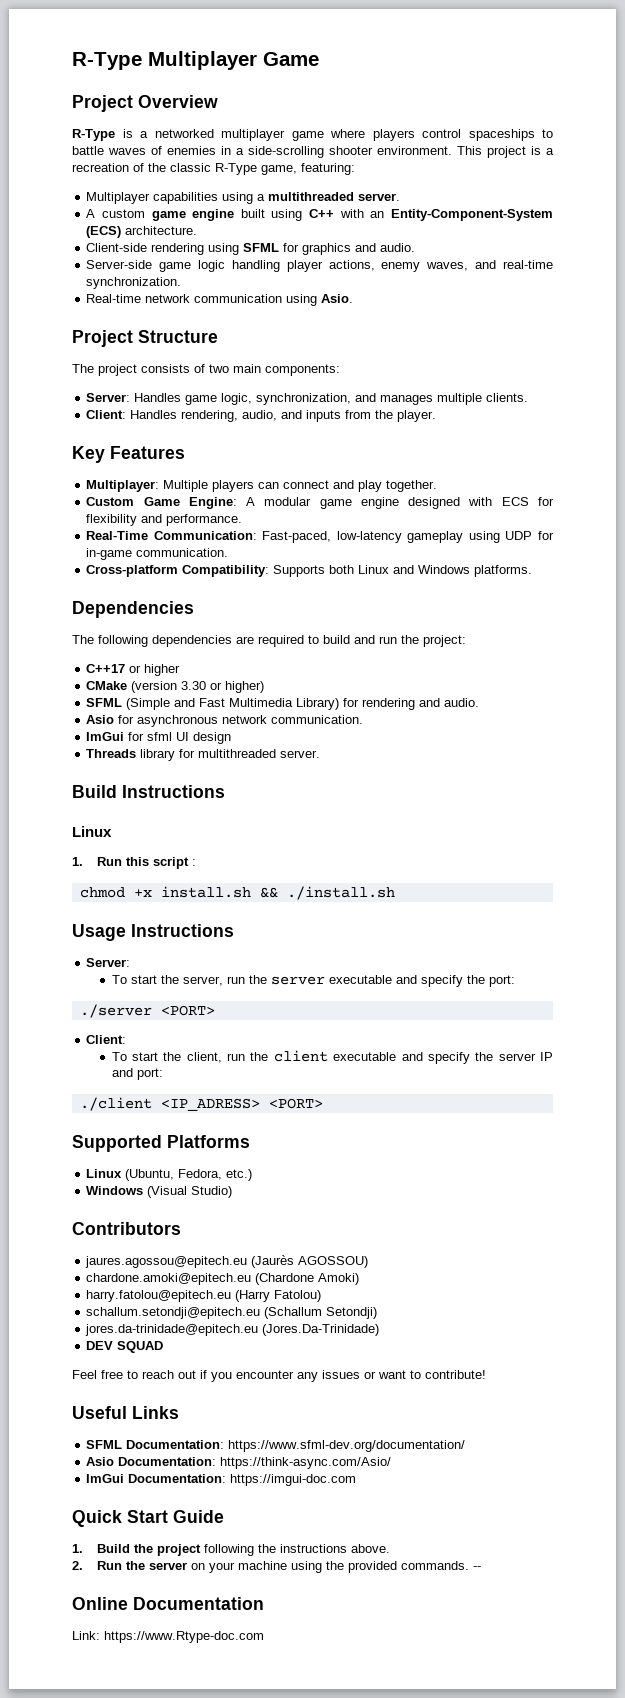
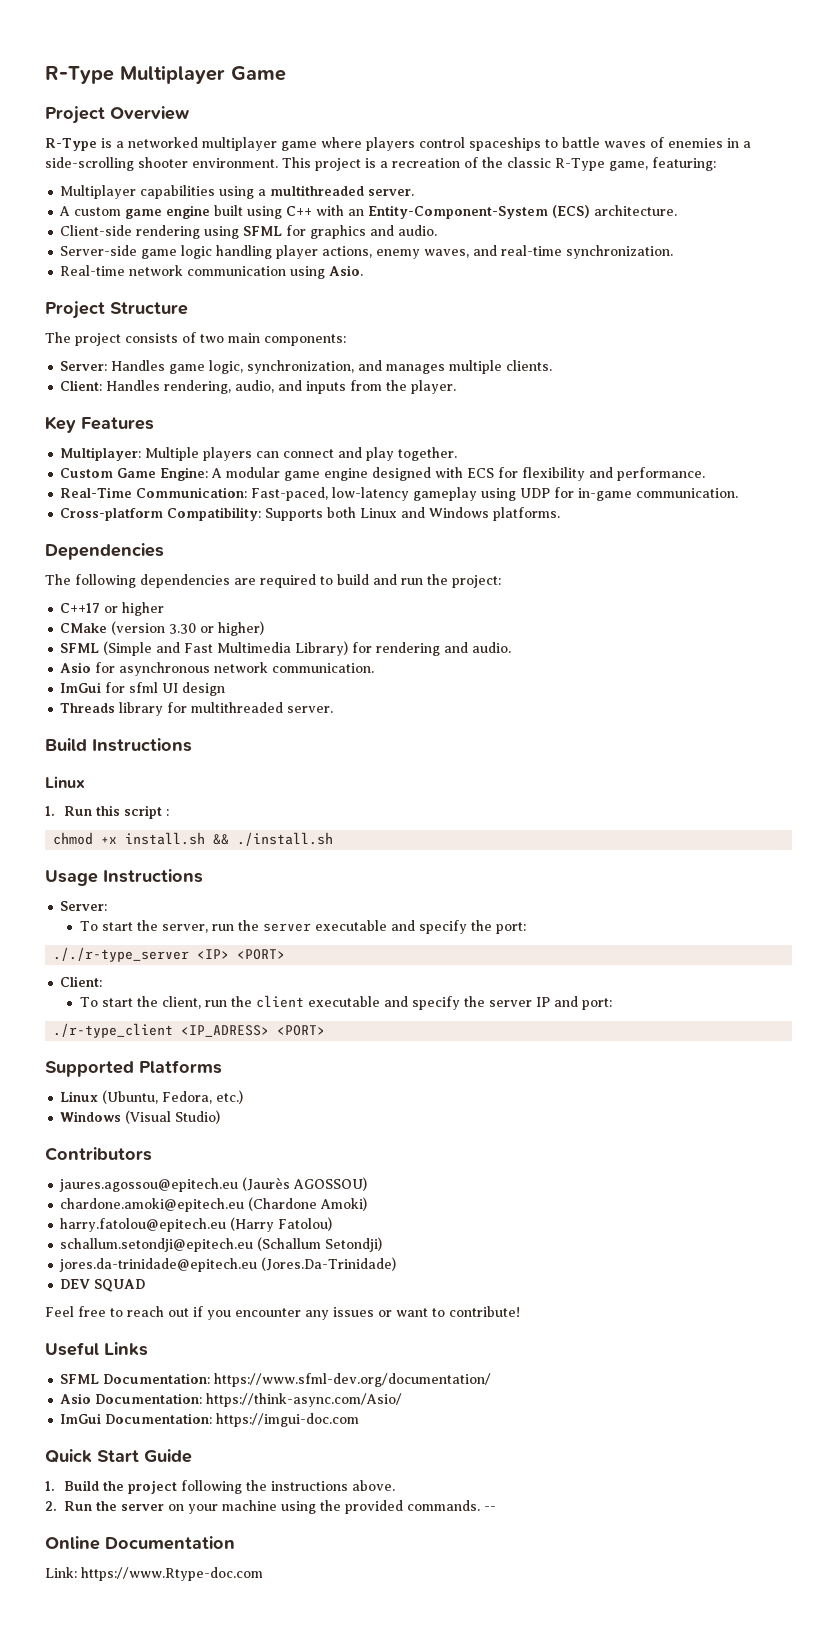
[79,1004,152,1018] ./server -> [53,947,230,962] ././r-type_server <IP>
[79,1097,152,1111] ./client -> [53,1023,174,1038] ./r-type_client

